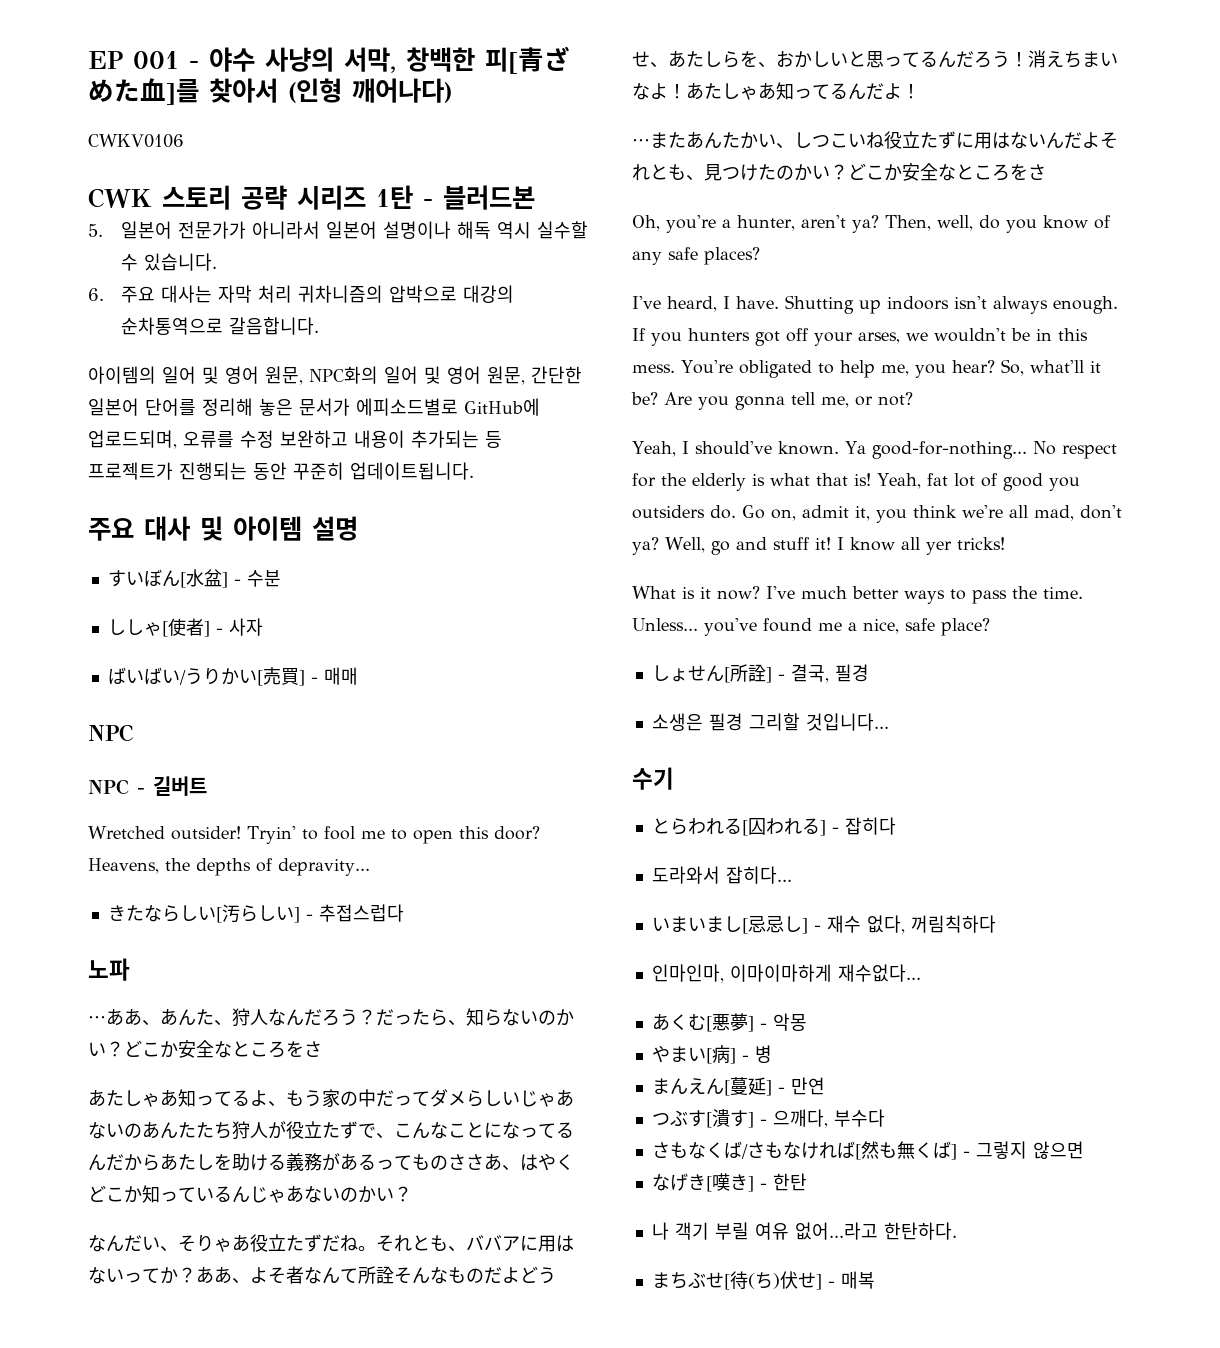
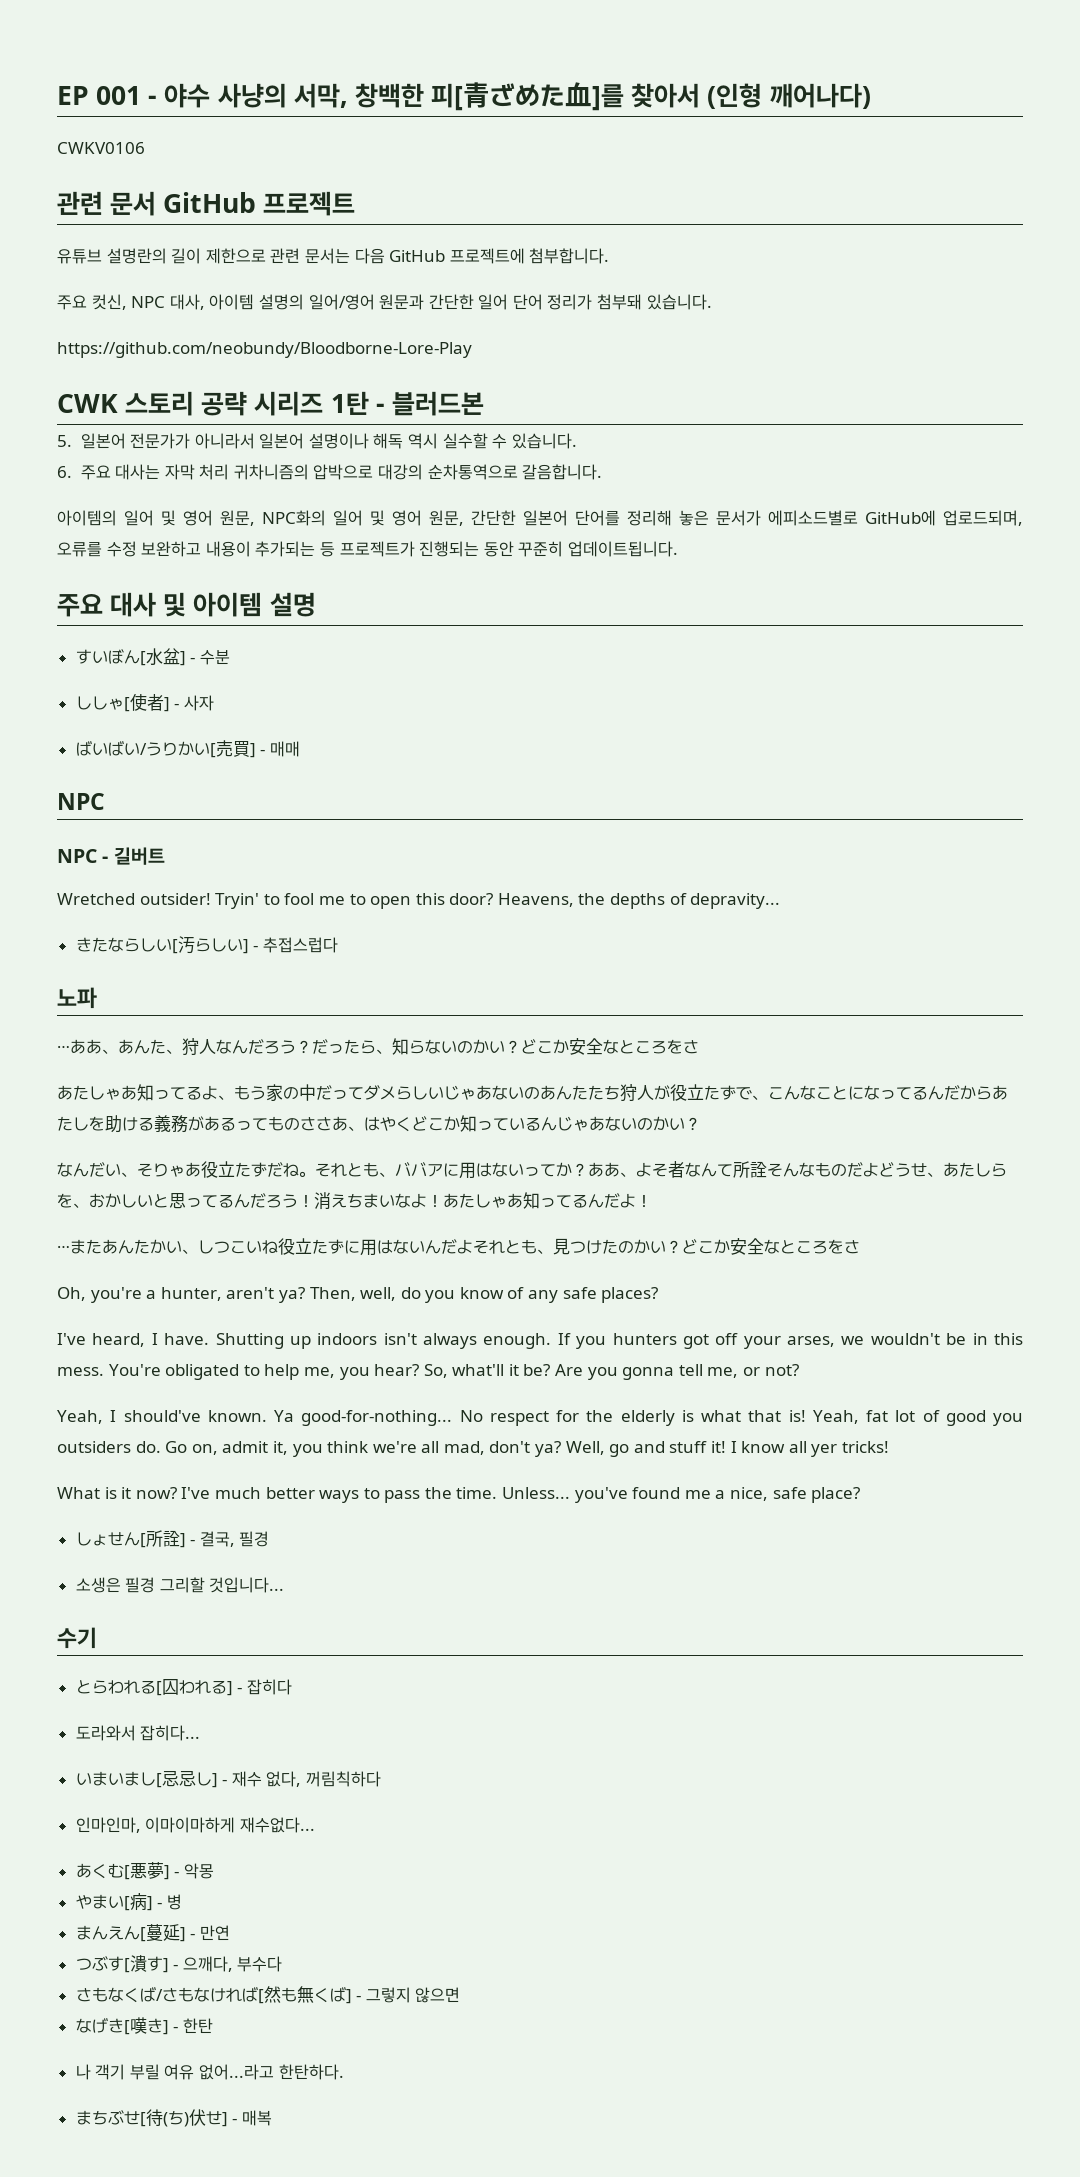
(184, 141) none -> [57,191,356,216] [57,248,610,264] [57,294,712,310] [57,342,472,358] // 관련 문서 GitHub 프로젝트 // 유튜브 설명란의 길이 제한으로 관련 문서는 다음 GitHub 프로젝트에 첨부합니다. // 주요 컷신, NPC 대사, 아이템 설명의 일어/영어 원문과 간단한 일어 단어 정리가 첨부돼 있습니다. // https://github.com/neobundy/Bloodborne-Lore-Play

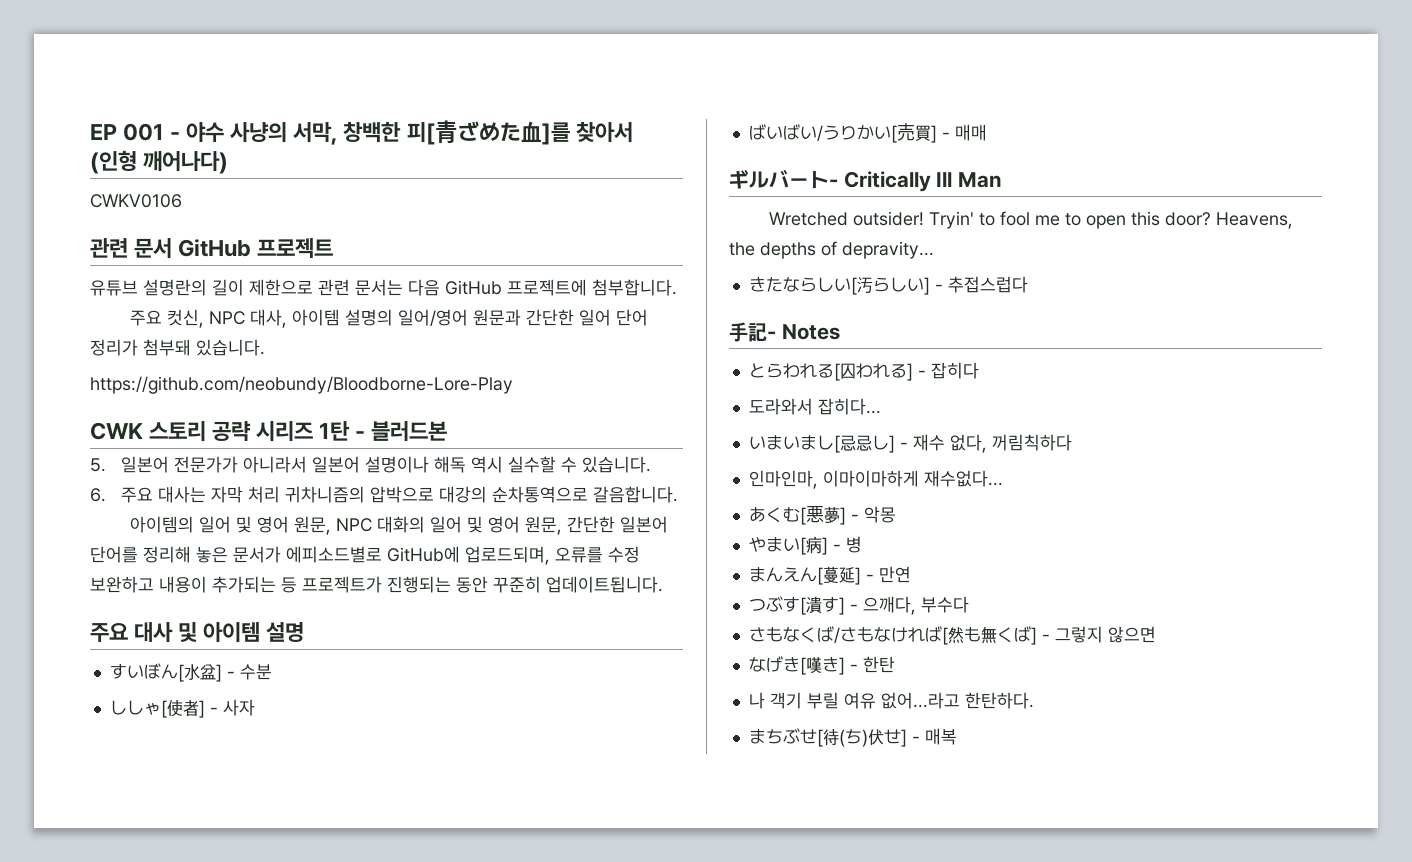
[262,510,326,526] NPC화의 -> [335,516,425,533] NPC 대화의
[57,793,105,810] [57,847,165,865] NPC // NPC - 길버트 -> [729,169,1003,192] ギルバート- Critically Ill Man
[57,987,97,1009] [57,1038,699,1056] [57,1084,1008,1102] [57,1115,701,1133] [57,1161,1007,1179] [57,1192,652,1210] [57,1238,860,1256] [57,1287,659,1303] [57,1333,1024,1349] [57,1364,799,1380] [57,1410,1023,1426] [57,1441,889,1457] [57,1487,861,1503] [75,1530,270,1548] [75,1577,285,1593] [57,1627,97,1649] 노파 // ⋯ああ、あんた、狩人なんだろう？だったら、知らないのかい？どこか安全なところをさ // あたしゃあ知ってるよ、もう家の中だってダメらしいじゃあないのあんたたち狩人が役立たずで、こんなことになってるんだからあたしを助ける義務があるってものささあ、はやくどこか知っているんじゃあないのかい？ // なんだい、そりゃあ役立たずだね。それとも、ババアに用はないってか？ああ、よそ者なんて所詮そんなものだよどうせ、あたしらを、おかしいと思ってるんだろう！消えちまいなよ！あたしゃあ知ってるんだよ！ // ⋯またあんたかい、しつこいね役立たずに用はないんだよそれとも、見つけたのかい？どこか安全なところをさ // Oh, you're a hunter, aren't ya? Then, well, do you know of any safe places? // I've heard, I have. Shutting up indoors isn't always enough. If you hunters got off your arses, we wouldn't be in this mess. You're obligated to help me, you hear? So, what'll it be? Are you gonna tell me, or not? // Yeah, I should've known. Ya good-for-nothing... No respect for the elderly is what that is! Yeah, fat lot of good you outsiders do. Go on, admit it, you think we're all mad, don't ya? Well, go and stuff it! I know all yer tricks! // What is it now? I've much better ways to pass the time. Unless... you've found me a nice, safe place? // しょせん[所詮] - 결국, 필경 // 소생은 필경 그리할 것입니다... // 수기 -> [729,322,840,342] 手記- Notes

